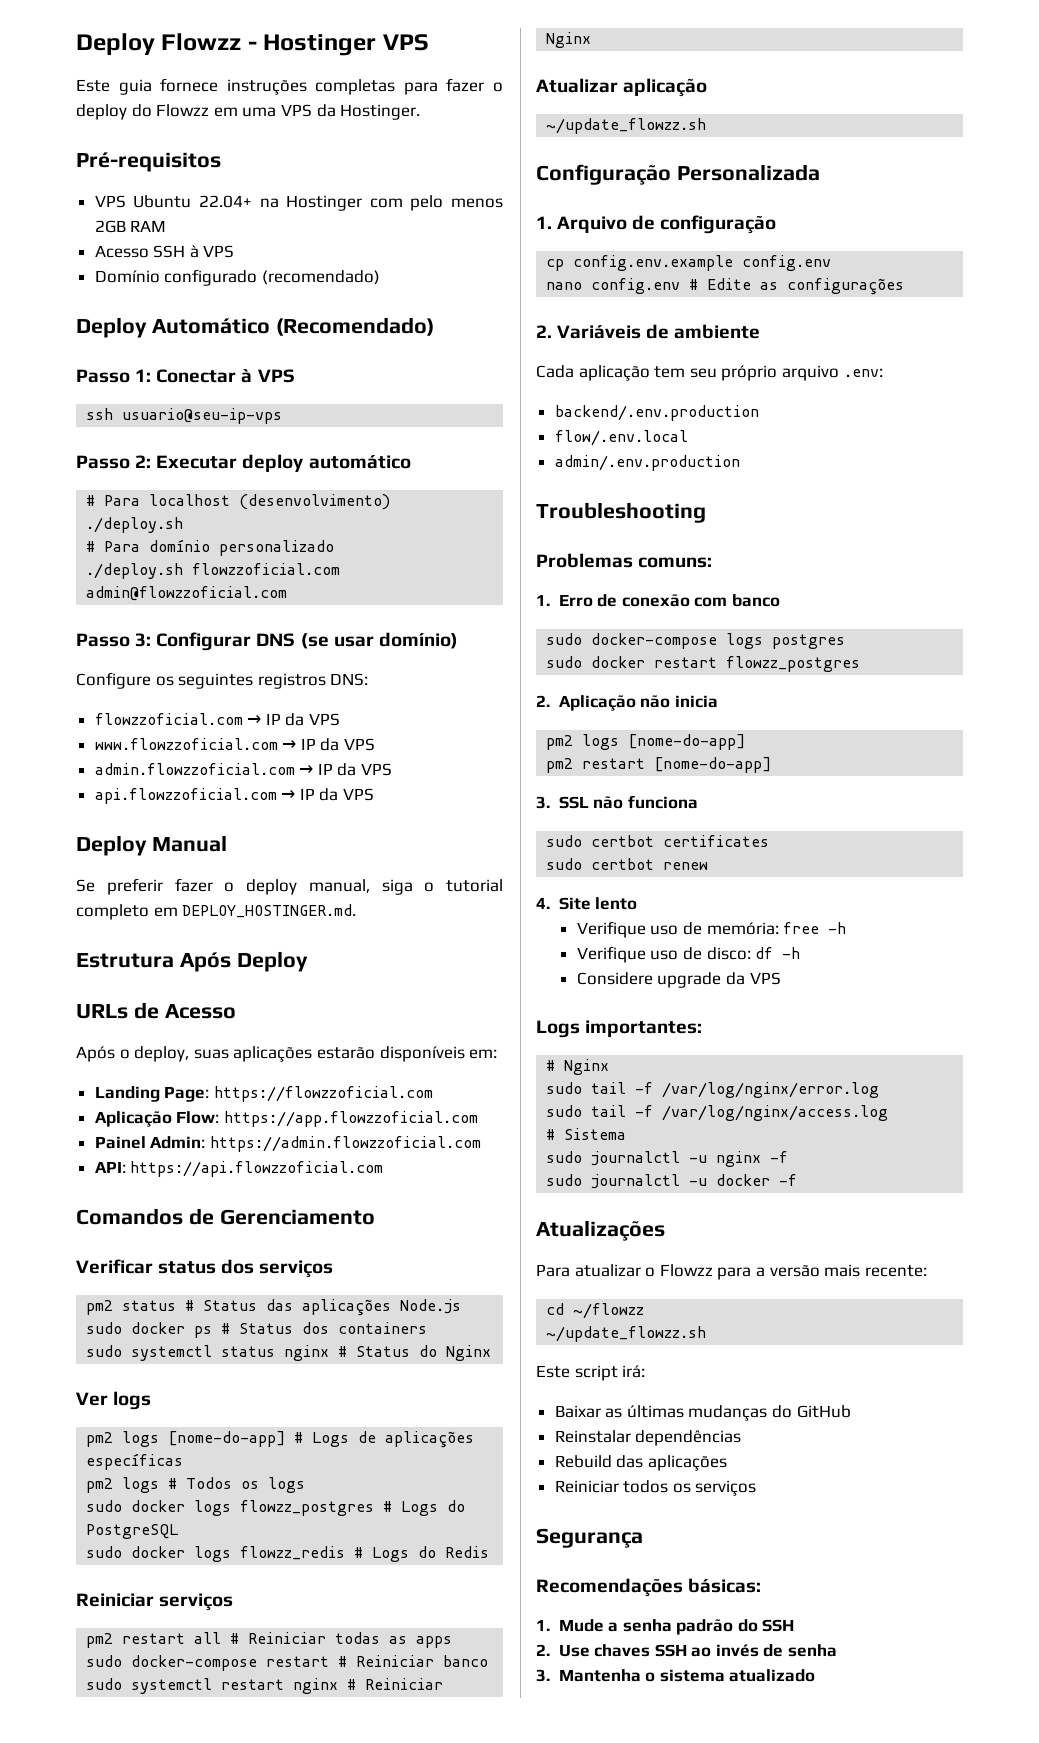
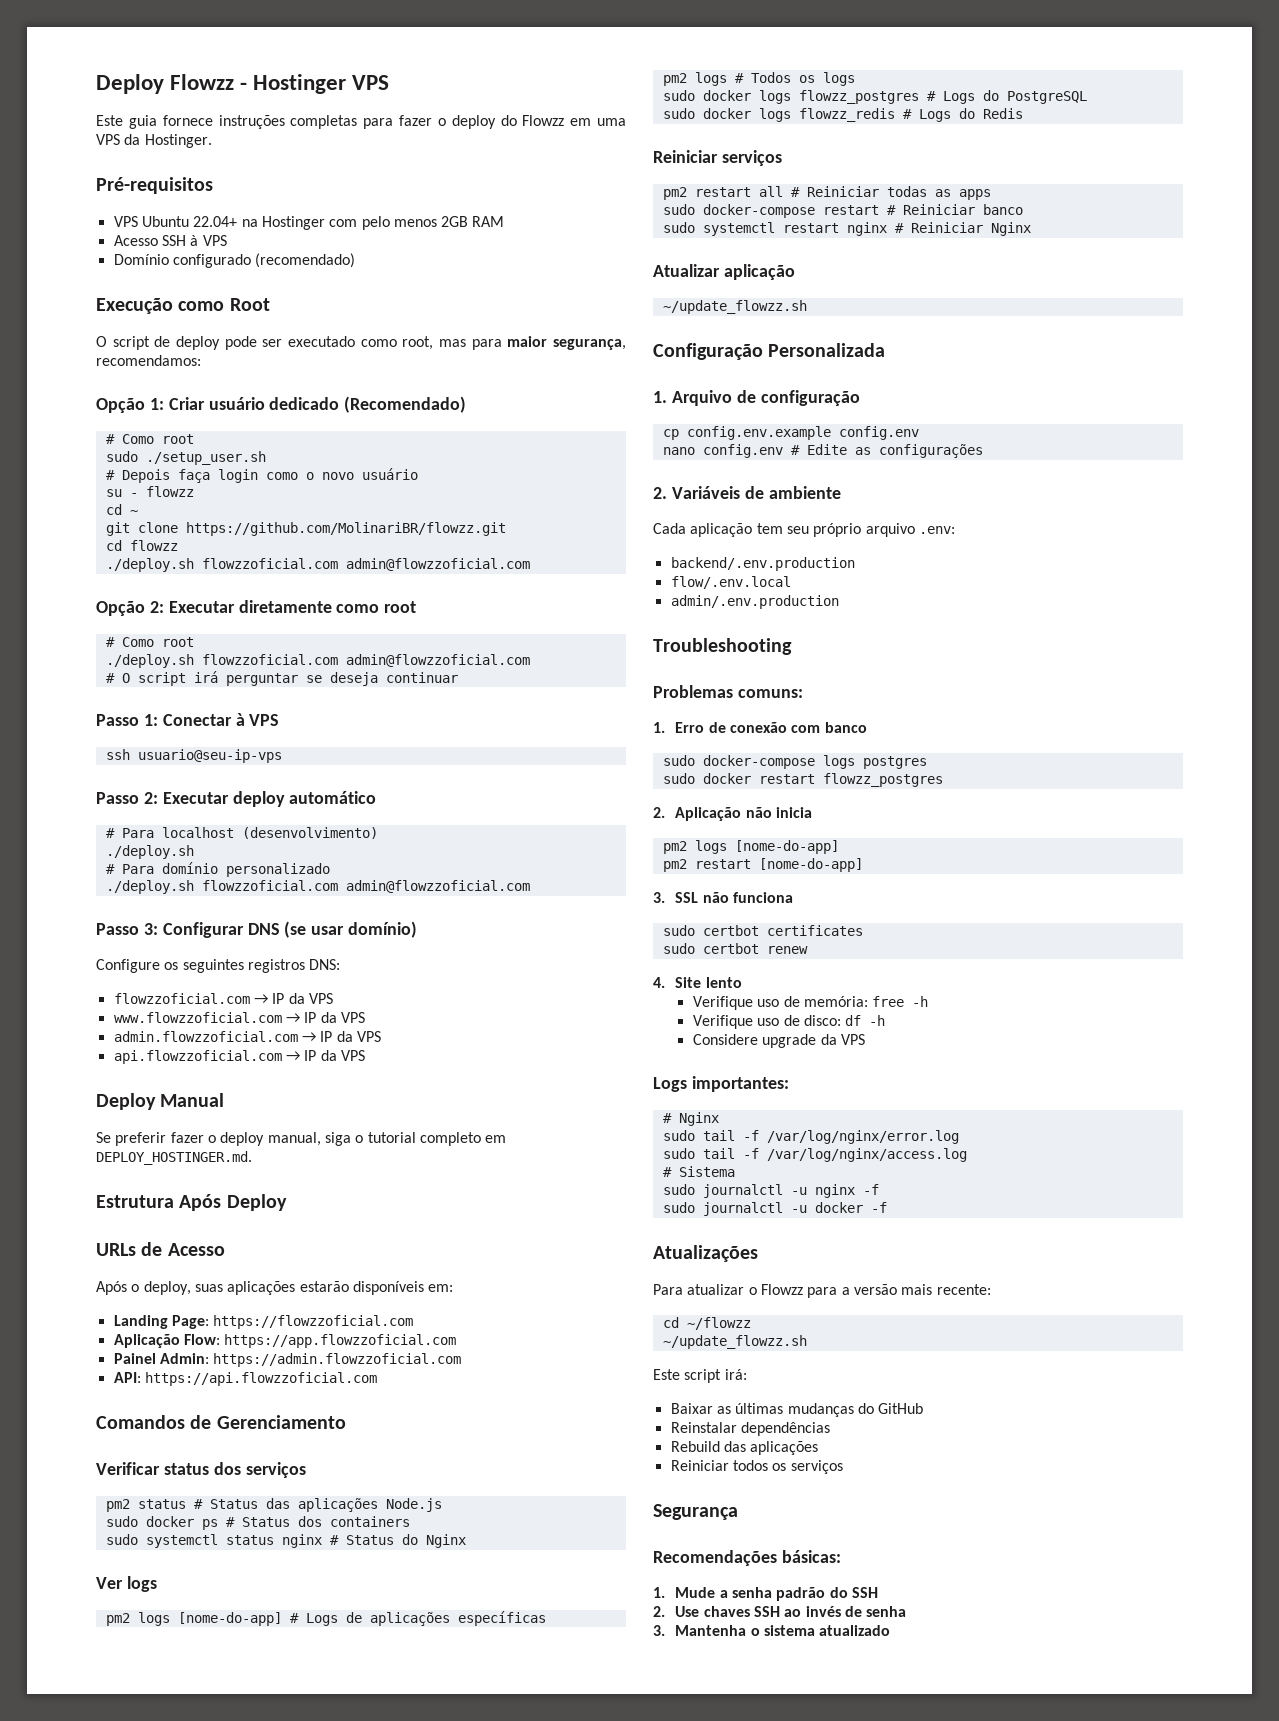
[76,317,434,338] Deploy Automático (Recomendado) -> [96,298,270,314] [96,336,627,350] [96,355,201,366] [96,396,467,413] [105,434,194,444] [105,451,266,465] [105,468,418,483] [105,486,194,497] [105,504,138,515] [105,522,506,536] [105,540,178,551] [105,558,530,572] [96,600,417,616] [105,637,194,647] [105,654,530,668] [105,671,458,686] Execução como Root // O script de deploy pode ser executado como root, mas para maior segurança, recomendamos: // Opção 1: Criar usuário dedicado (Recomendado) // # Como root // sudo ./setup_user.sh // # Depois faça login como o novo usuário // su - flowzz // cd ~ // git clone https://github.com/MolinariBR/flowzz.git // cd flowzz // ./deploy.sh flowzzoficial.com admin@flowzzoficial.com // Opção 2: Executar diretamente como root // # Como root // ./deploy.sh flowzzoficial.com admin@flowzzoficial.com // # O script irá perguntar se deseja continuar

